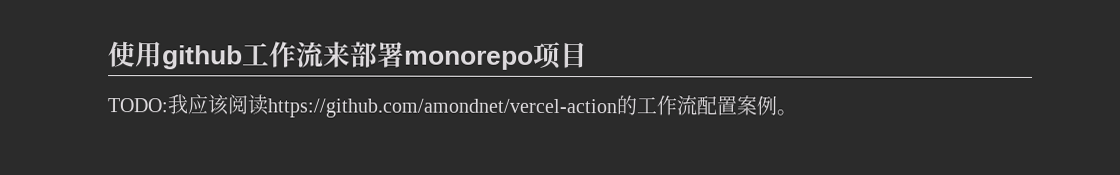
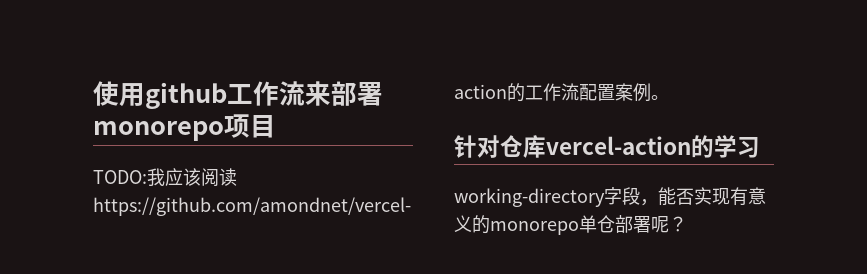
(797, 112) none -> [454,135,760,158] [454,187,766,207] [454,215,687,235] // 针对仓库vercel-action的学习 // working-directory字段，能否实现有意义的monorepo单仓部署呢？

